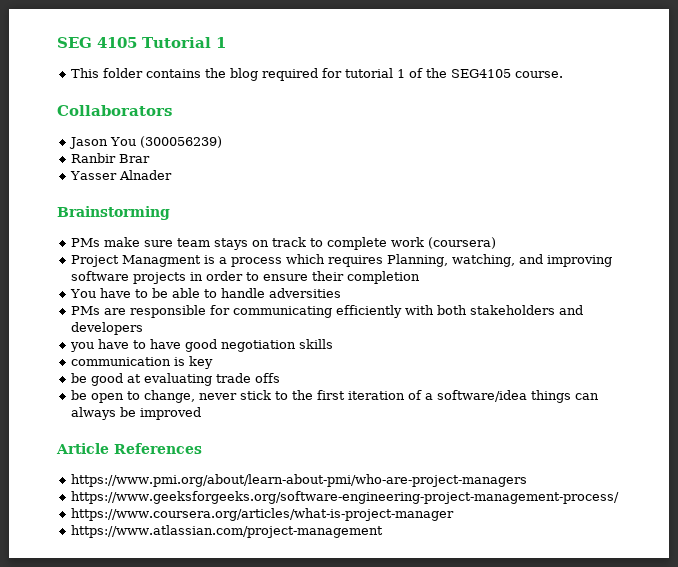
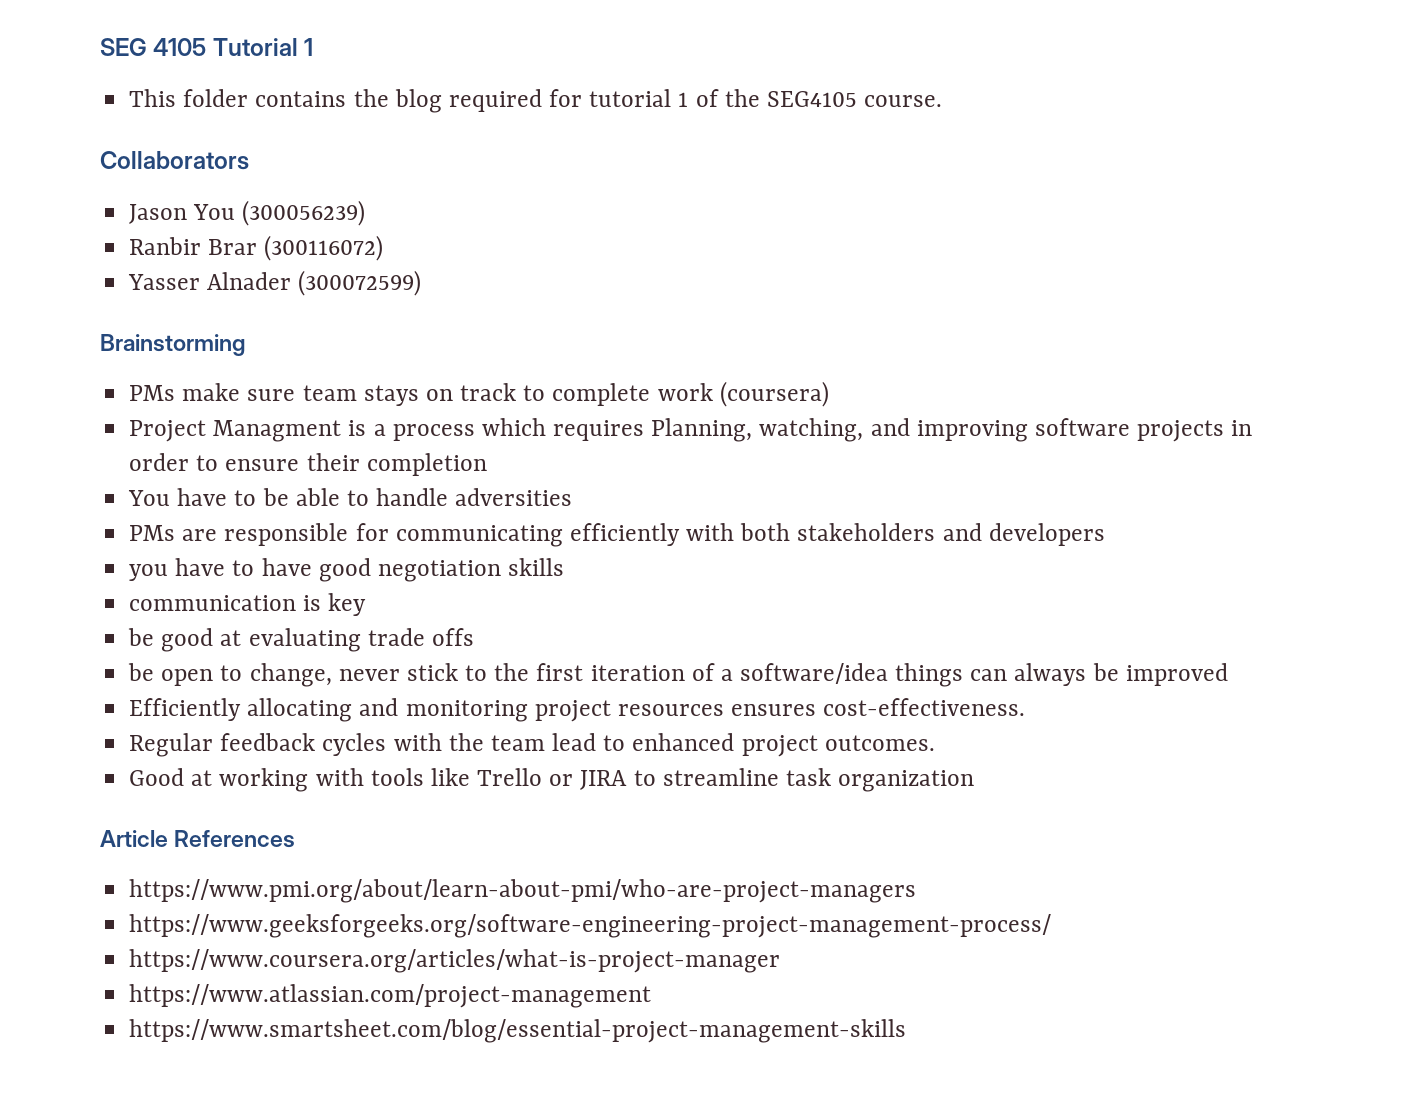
(150, 158) none -> [264,235,384,261] (300116072)
(172, 175) none -> [298,270,422,296] (300072599)
(201, 413) none -> [129,698,1026,722] [129,733,935,757] [129,768,975,792] // Efficiently allocating and monitoring project resources ensures cost-effectiveness. // Regular feedback cycles with the team lead to enhanced project outcomes. // Good at working with tools like Trello or JIRA to streamline task organization
(383, 531) none -> [129,1019,907,1043] // https://www.smartsheet.com/blog/essential-project-management-skills

